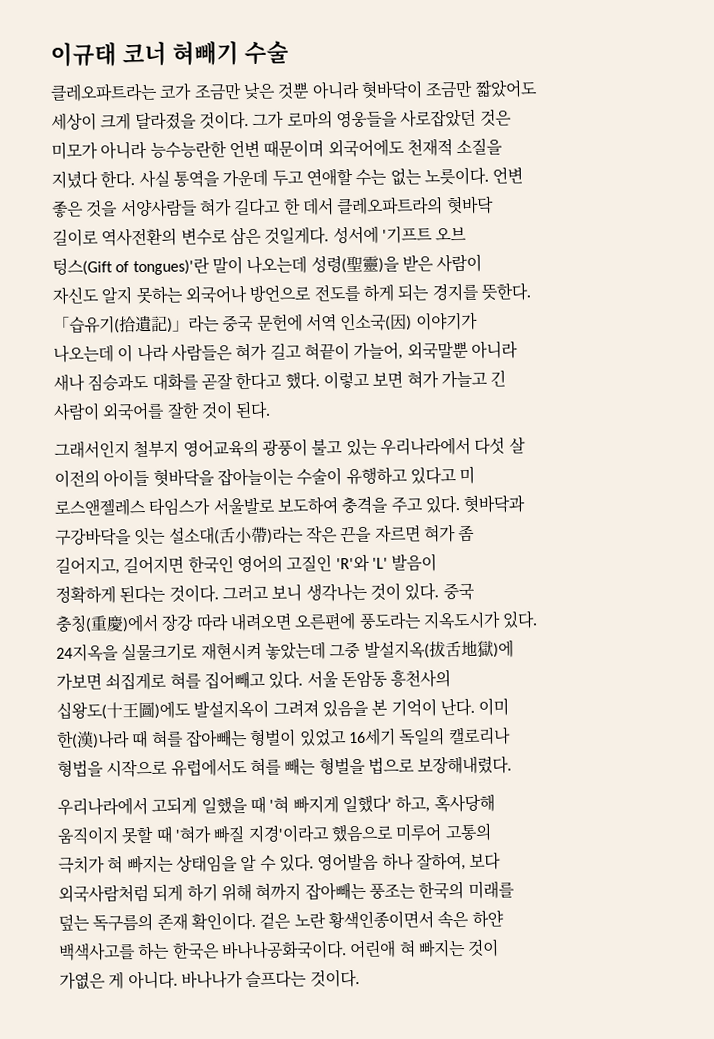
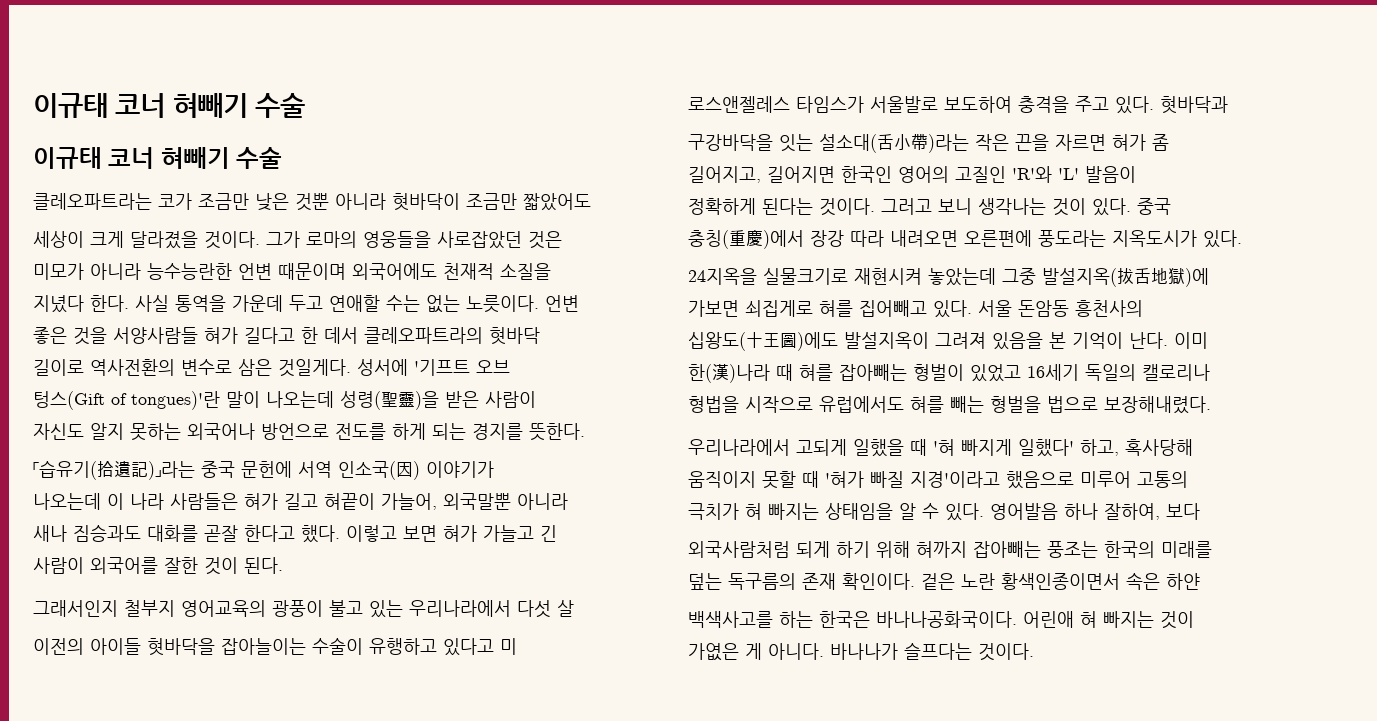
[50,40,290,67] 이규태 코너 혀빼기 수술 -> [33,93,305,118] [33,147,283,169] 이규태 코너 혀빼기 수술 // 이규태 코너 혀빼기 수술

